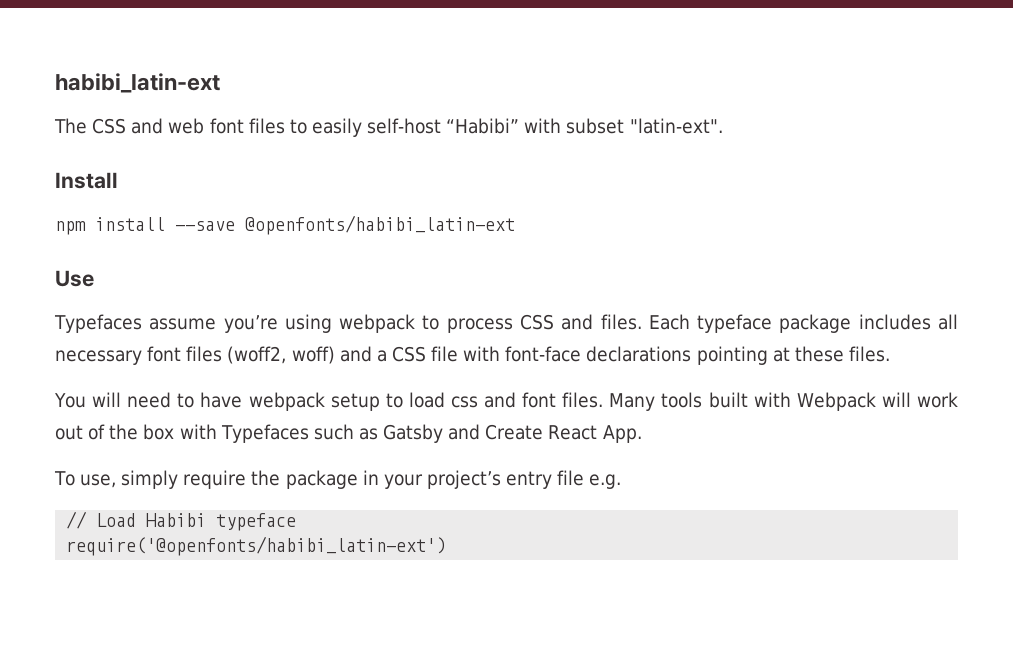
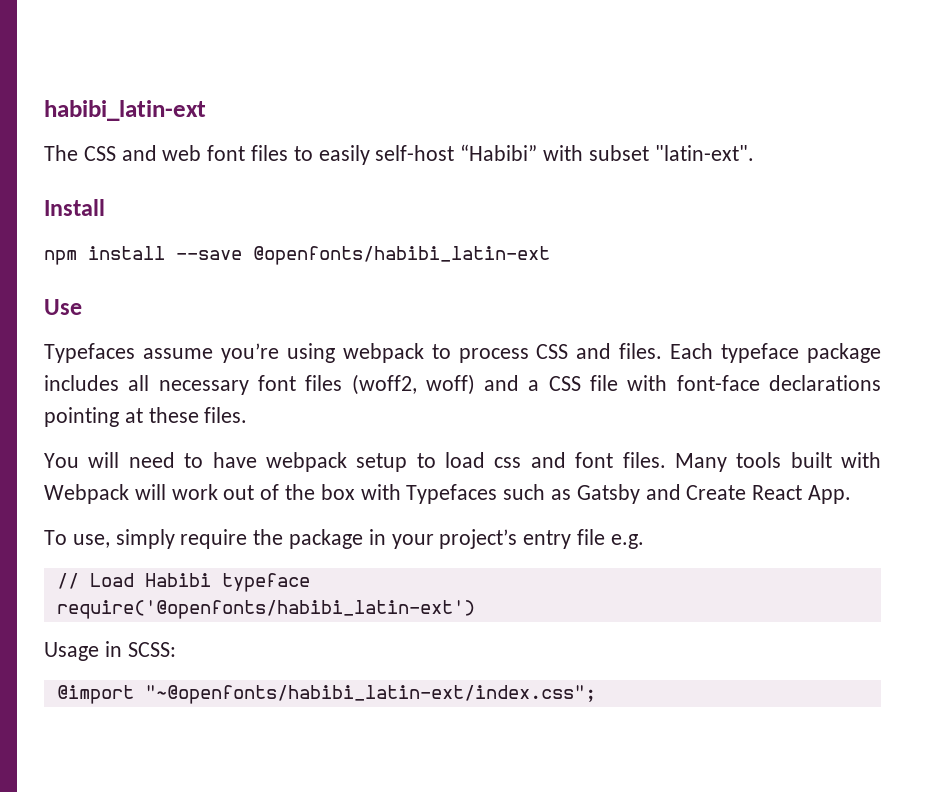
(447, 546) none -> [44,641,176,661] [56,685,596,704] // Usage in SCSS: // @import "~@openfonts/habibi_latin-ext/index.css";

